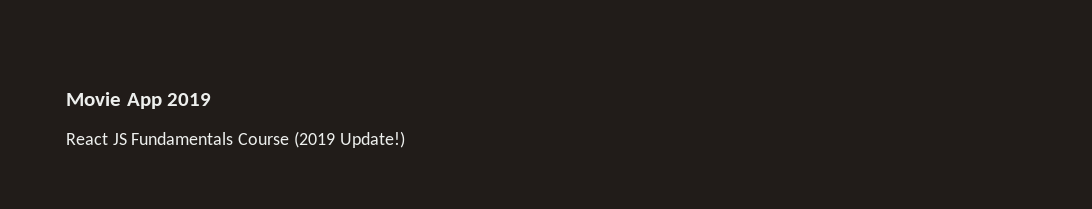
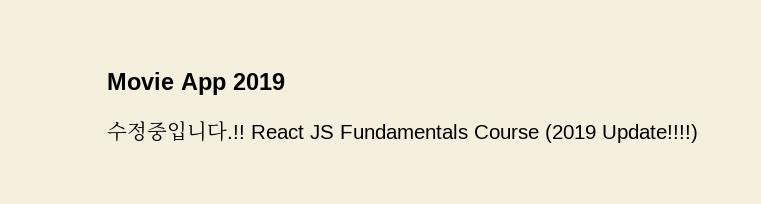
(212, 99) none -> [107,121,245,142] 수정중입니다.!!
[339,131,405,148] Update!) -> [602,124,698,143] Update!!!!)

